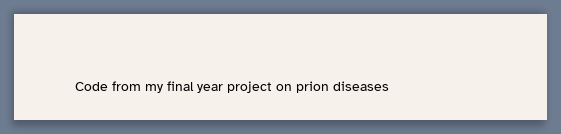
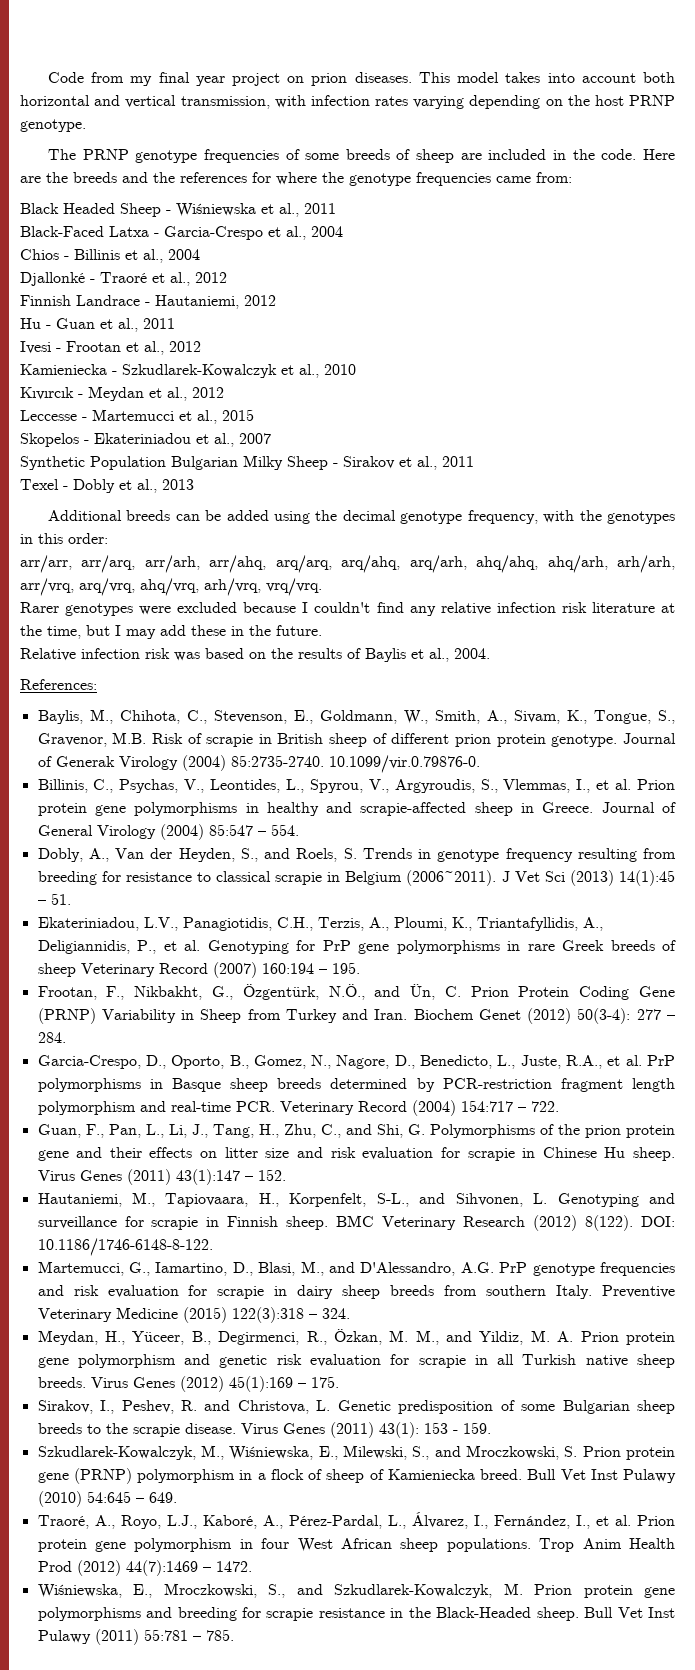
[333,81,389,91] diseases -> [354,72,675,83] [20,95,675,109] [20,119,86,132] [47,149,675,163] [20,172,572,186] [20,203,336,217] [20,226,343,240] [20,249,200,263] [20,272,227,286] [20,295,276,309] [20,318,175,332] [20,341,201,355] [20,364,356,378] [20,386,224,401] [20,409,254,424] [20,433,271,447] [20,455,474,470] [20,479,194,493] [47,510,675,524] [20,533,108,544] [20,555,676,573] [20,578,322,596] [20,602,676,616] [20,625,322,639] [20,648,490,662] [20,679,97,690] [37,709,675,724] [37,732,676,747] [37,755,480,773] [37,779,675,793] [37,802,676,816] [37,824,299,840] [37,848,676,862] [37,870,676,886] [37,893,71,905] [37,917,603,931] [37,940,676,954] [37,962,360,978] [37,984,675,1000] [37,1008,675,1024] [37,1032,66,1043] [37,1055,675,1069] [37,1078,675,1092] [37,1100,559,1116] [37,1124,675,1138] [37,1147,675,1161] [37,1169,286,1185] [37,1192,675,1207] [37,1215,676,1231] [37,1238,213,1256] [37,1261,675,1276] [37,1285,675,1299] [37,1307,350,1323] [37,1329,675,1345] [37,1354,675,1368] [37,1376,339,1392] [37,1400,675,1414] [37,1422,491,1438] [37,1445,675,1460] [37,1468,676,1484] [37,1491,177,1507] [37,1512,675,1529] [37,1538,675,1552] [37,1560,252,1576] [37,1583,675,1598] [37,1607,676,1621] [37,1629,234,1645] diseases. This model takes into account both horizontal and vertical transmission, with infection rates varying depending on the host PRNP genotype. // The PRNP genotype frequencies of some breeds of sheep are included in the code. Here are the breeds and the references for where the genotype frequencies came from: // Black Headed Sheep - Wiśniewska et al., 2011 // Black-Faced Latxa - Garcia-Crespo et al., 2004 // Chios - Billinis et al., 2004 // Djallonké - Traoré et al., 2012 // Finnish Landrace - Hautaniemi, 2012 // Hu - Guan et al., 2011 // Ivesi - Frootan et al., 2012 // Kamieniecka - Szkudlarek-Kowalczyk et al., 2010 // Kıvırcık - Meydan et al., 2012 // Leccesse - Martemucci et al., 2015 // Skopelos - Ekateriniadou et al., 2007 // Synthetic Population Bulgarian Milky Sheep - Sirakov et al., 2011 // Texel - Dobly et al., 2013 // Additional breeds can be added using the decimal genotype frequency, with the genotypes in this order: // arr/arr, arr/arq, arr/arh, arr/ahq, arq/arq, arq/ahq, arq/arh, ahq/ahq, ahq/arh, arh/arh, arr/vrq, arq/vrq, ahq/vrq, arh/vrq, vrq/vrq. // Rarer genotypes were excluded because I couldn't find any relative infection risk literature at the time, but I may add these in the future. // Relative infection risk was based on the results of Baylis et al., 2004. // References: // Baylis, M., Chihota, C., Stevenson, E., Goldmann, W., Smith, A., Sivam, K., Tongue, S., Gravenor, M.B. Risk of scrapie in British sheep of different prion protein genotype. Journal of Generak Virology (2004) 85:2735-2740. 10.1099/vir.0.79876-0. // Billinis, C., Psychas, V., Leontides, L., Spyrou, V., Argyroudis, S., Vlemmas, I., et al. Prion protein gene polymorphisms in healthy and scrapie-affected sheep in Greece. Journal of General Virology (2004) 85:547 – 554. // Dobly, A., Van der Heyden, S., and Roels, S. Trends in genotype frequency resulting from breeding for resistance to classical scrapie in Belgium (2006~2011). J Vet Sci (2013) 14(1):45 – 51. // Ekateriniadou, L.V., Panagiotidis, C.H., Terzis, A., Ploumi, K., Triantafyllidis, A., Deligiannidis, P., et al. Genotyping for PrP gene polymorphisms in rare Greek breeds of sheep Veterinary Record (2007) 160:194 – 195. // Frootan, F., Nikbakht, G., Özgentürk, N.Ö., and Ün, C. Prion Protein Coding Gene (PRNP) Variability in Sheep from Turkey and Iran. Biochem Genet (2012) 50(3-4): 277 – 284. // Garcia-Crespo, D., Oporto, B., Gomez, N., Nagore, D., Benedicto, L., Juste, R.A., et al. PrP polymorphisms in Basque sheep breeds determined by PCR-restriction fragment length polymorphism and real-time PCR. Veterinary Record (2004) 154:717 – 722. // Guan, F., Pan, L., Li, J., Tang, H., Zhu, C., and Shi, G. Polymorphisms of the prion protein gene and their effects on litter size and risk evaluation for scrapie in Chinese Hu sheep. Virus Genes (2011) 43(1):147 – 152. // Hautaniemi, M., Tapiovaara, H., Korpenfelt, S-L., and Sihvonen, L. Genotyping and surveillance for scrapie in Finnish sheep. BMC Veterinary Research (2012) 8(122). DOI: 10.1186/1746-6148-8-122. // Martemucci, G., Iamartino, D., Blasi, M., and D'Alessandro, A.G. PrP genotype frequencies and risk evaluation for scrapie in dairy sheep breeds from southern Italy. Preventive Veterinary Medicine (2015) 122(3):318 – 324. // Meydan, H., Yüceer, B., Degirmenci, R., Özkan, M. M., and Yildiz, M. A. Prion protein gene polymorphism and genetic risk evaluation for scrapie in all Turkish native sheep breeds. Virus Genes (2012) 45(1):169 – 175. // Sirakov, I., Peshev, R. and Christova, L. Genetic predisposition of some Bulgarian sheep breeds to the scrapie disease. Virus Genes (2011) 43(1): 153 - 159. // Szkudlarek-Kowalczyk, M., Wiśniewska, E., Milewski, S., and Mroczkowski, S. Prion protein gene (PRNP) polymorphism in a flock of sheep of Kamieniecka breed. Bull Vet Inst Pulawy (2010) 54:645 – 649. // Traoré, A., Royo, L.J., Kaboré, A., Pérez-Pardal, L., Álvarez, I., Fernández, I., et al. Prion protein gene polymorphism in four West African sheep populations. Trop Anim Health Prod (2012) 44(7):1469 – 1472. // Wiśniewska, E., Mroczkowski, S., and Szkudlarek-Kowalczyk, M. Prion protein gene polymorphisms and breeding for scrapie resistance in the Black-Headed sheep. Bull Vet Inst Pulawy (2011) 55:781 – 785.

